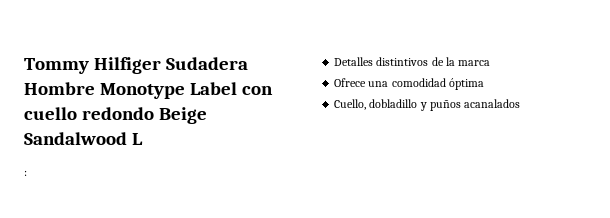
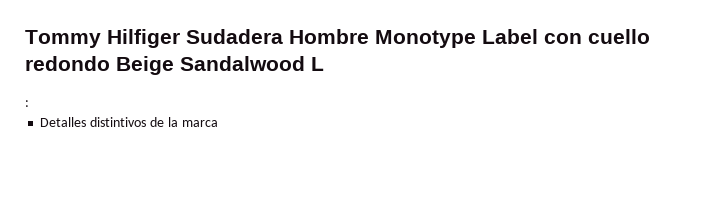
[334,78,484,90] [334,99,521,111] // Ofrece una comodidad óptima // Cuello, dobladillo y puños acanalados -> (218, 123) none

